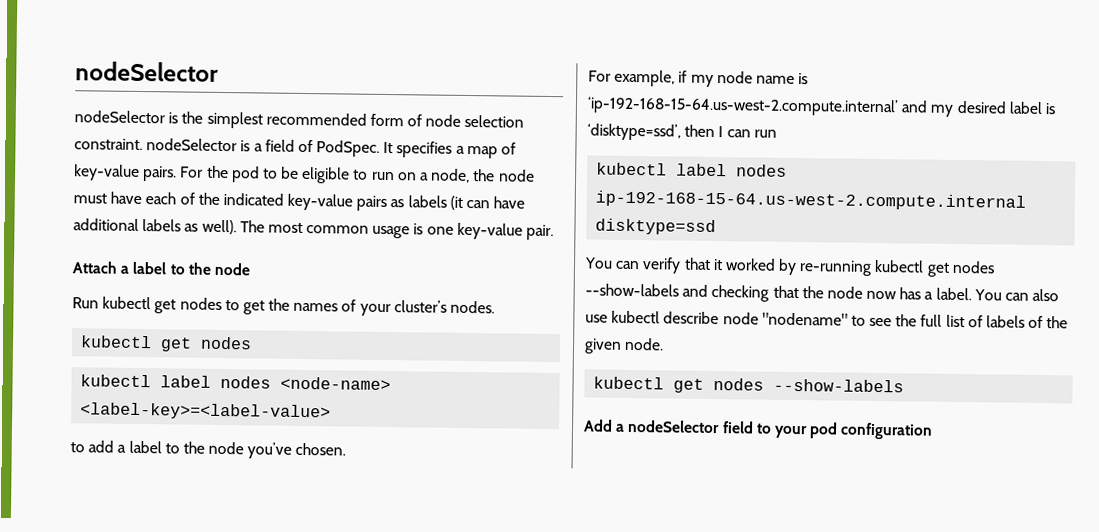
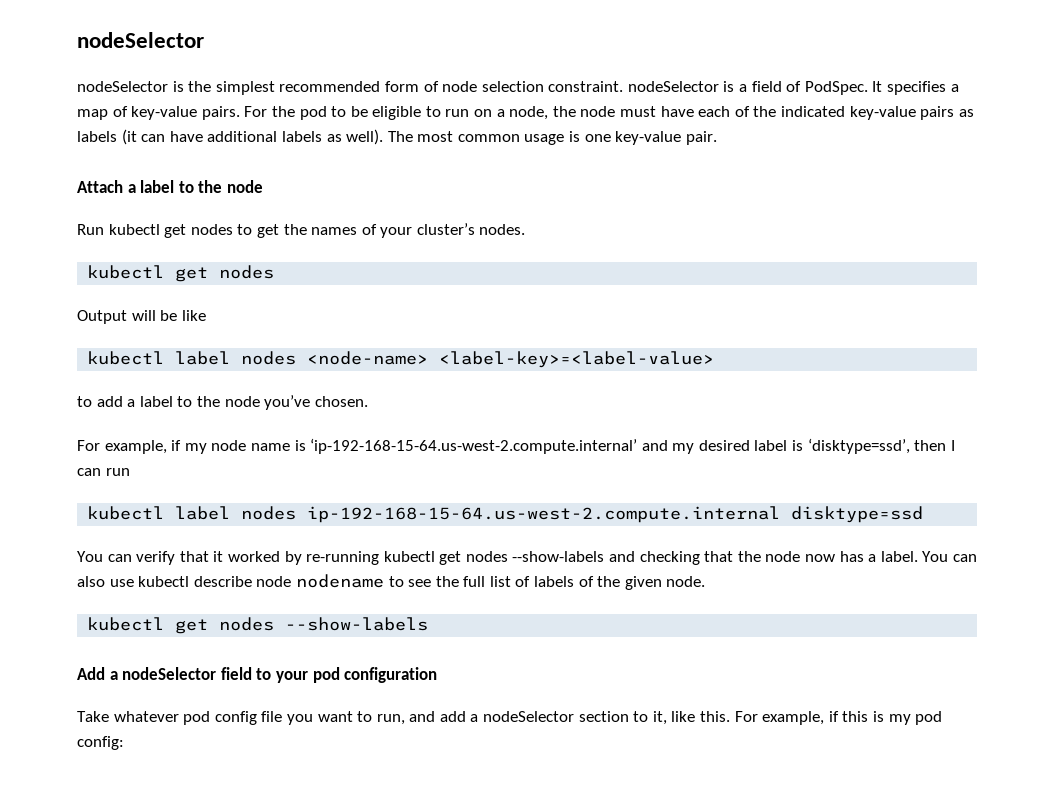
(253, 343) none -> [77,310,206,324] // Output will be like
[761,312,848,326] "nodename" -> [295,574,384,588] nodename
(934, 431) none -> [77,711,943,725] [77,736,124,750] // Take whatever pod config file you want to run, and add a nodeSelector section to it, like this. For example, if this is my pod config:

